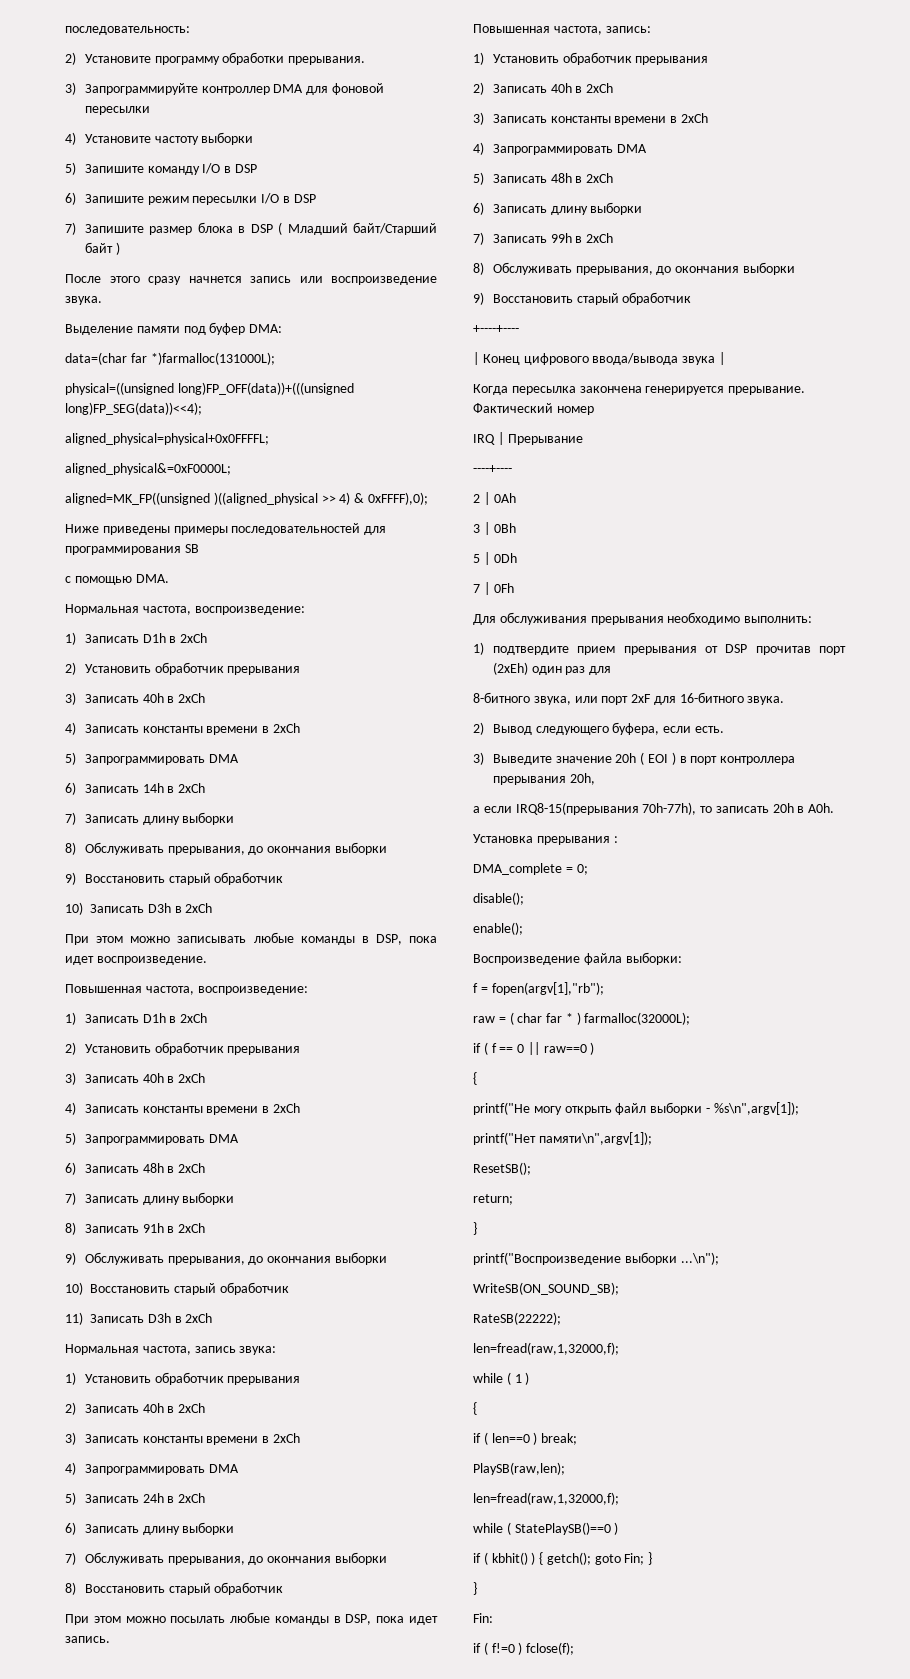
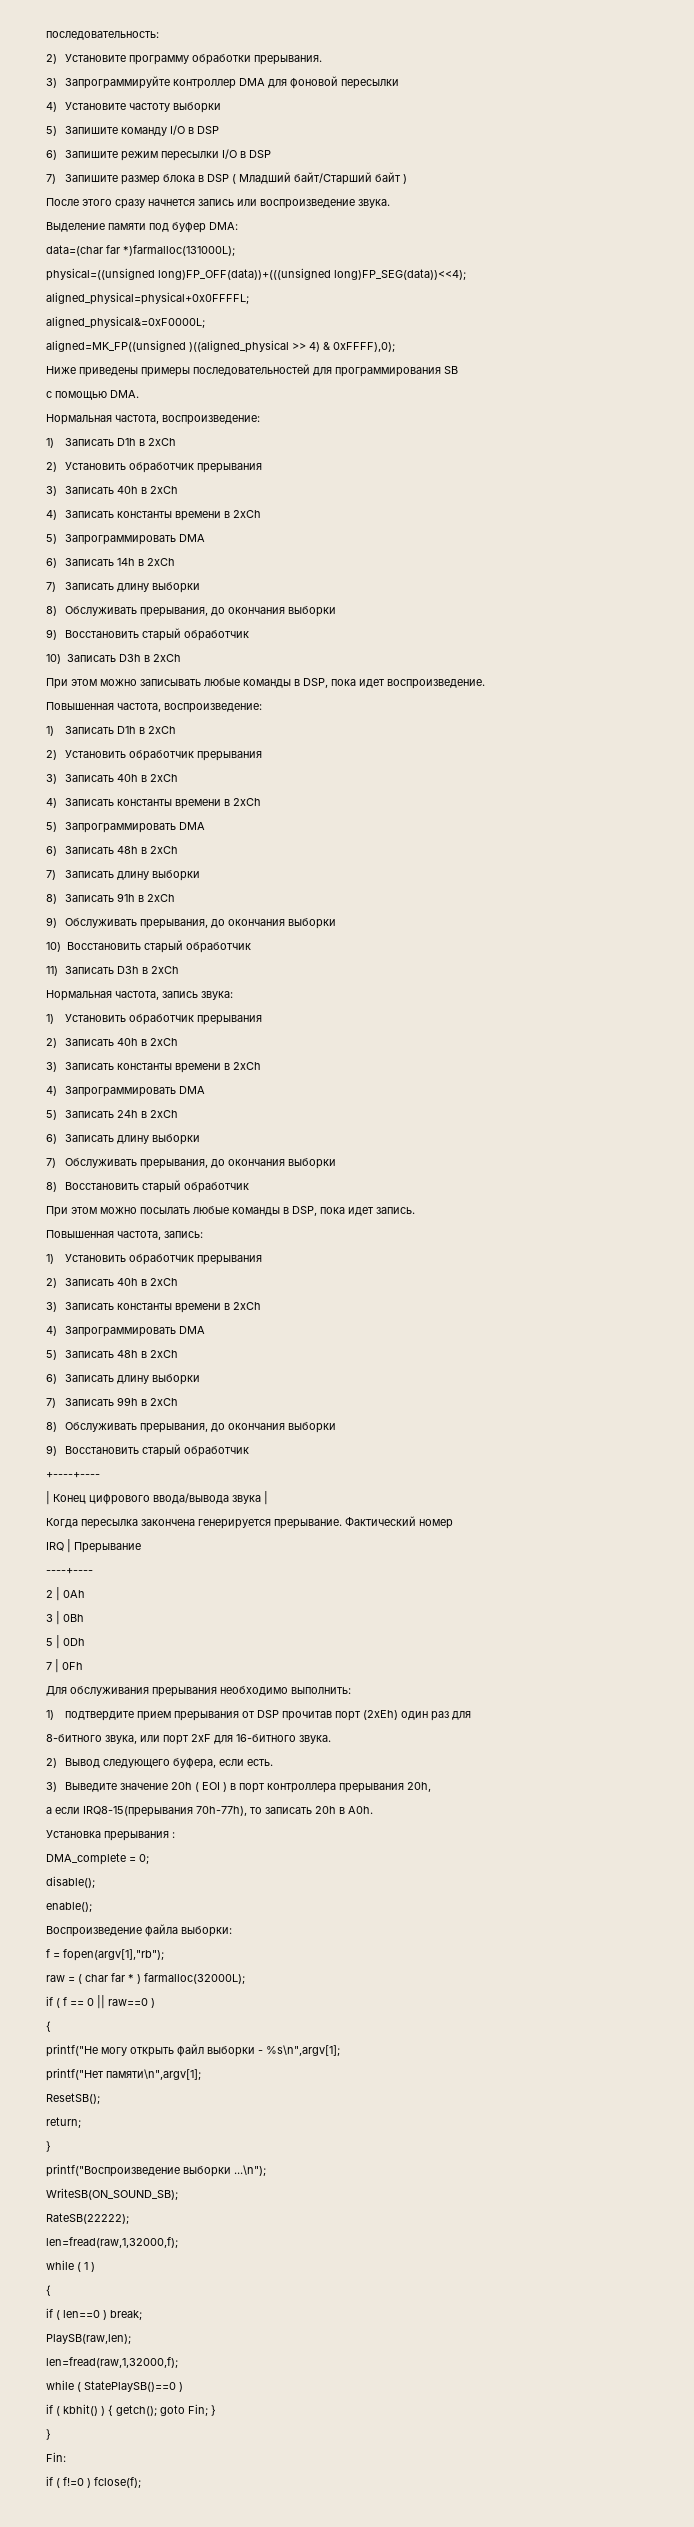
[713,1102,799,1115] %s\n",argv[1]); -> [266,2045,340,2056] %s\n",argv[1];
[538,1132,652,1145] памяти\n",argv[1]); -> [106,2069,201,2080] памяти\n",argv[1];

